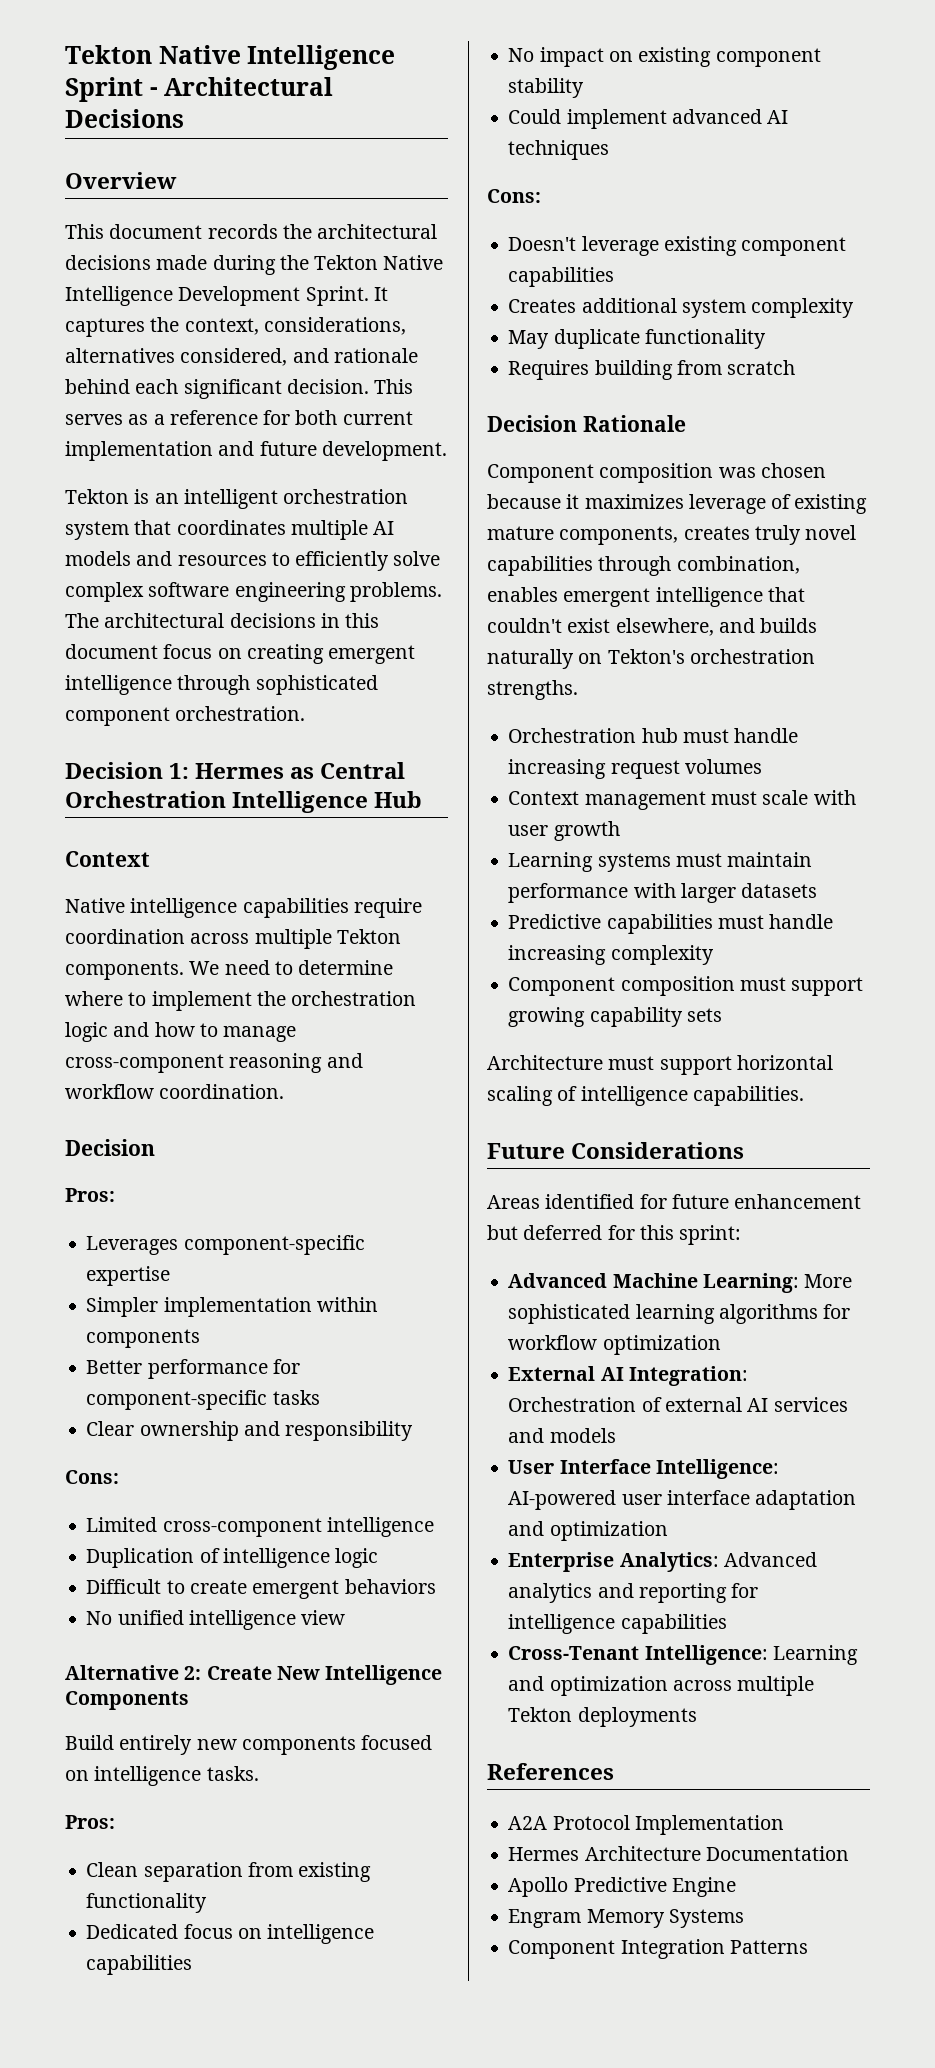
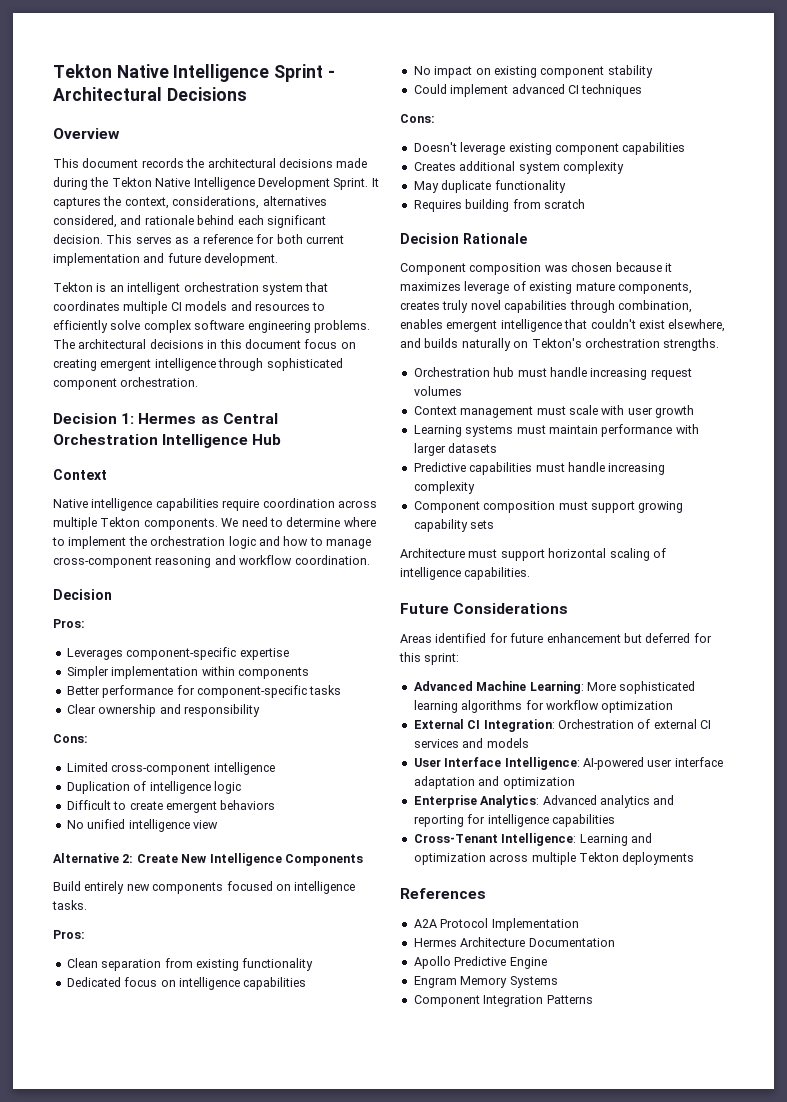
[373,521,395,535] AI -> [170,302,182,311] CI
[767,110,789,124] AI -> [567,85,579,94] CI
[600,1367,624,1381] AI -> [467,720,481,729] CI
[747,1398,769,1412] AI -> [700,720,711,729] CI

